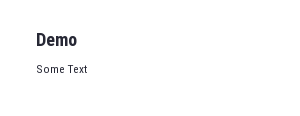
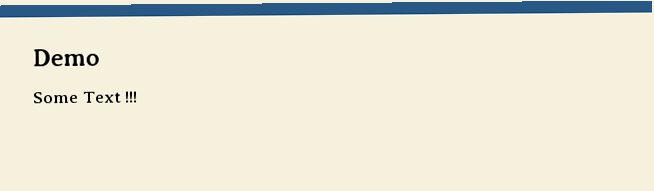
(88, 69) none -> [124,91,139,103] !!!

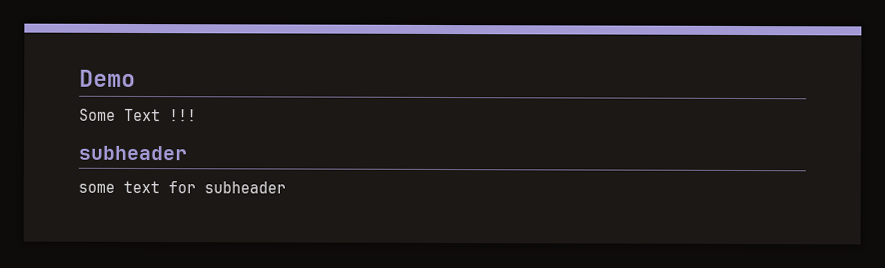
(139, 97) none -> [78,145,187,161] [78,180,286,194] // subheader // some text for subheader

